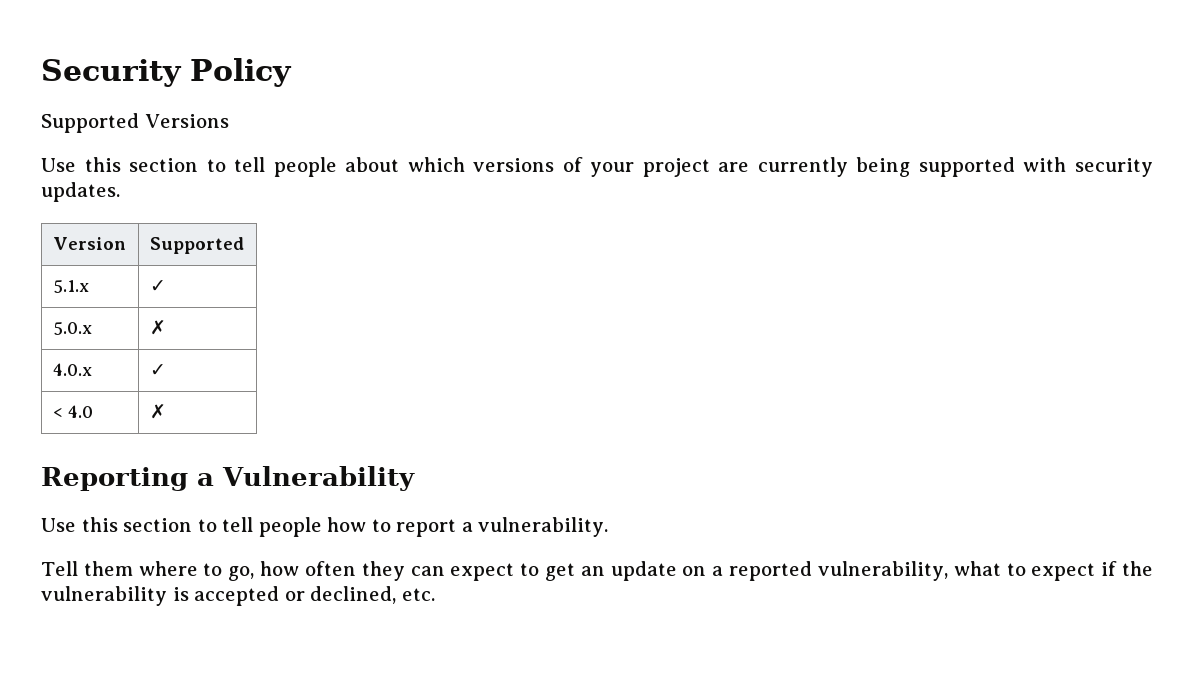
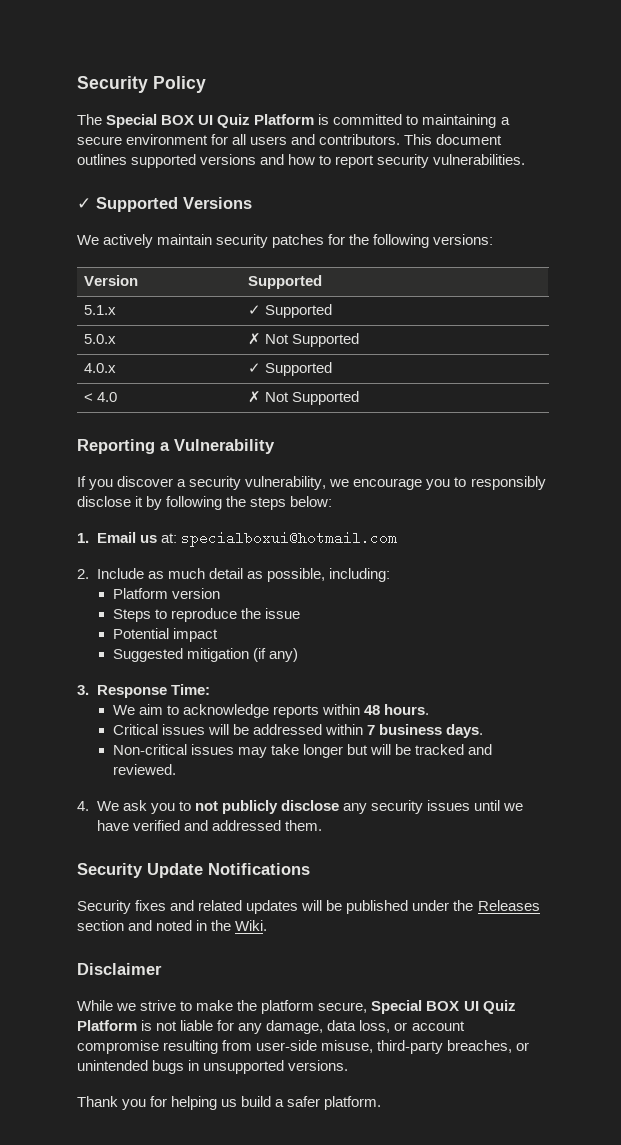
[41,113,229,133] [41,157,1153,177] [41,182,120,202] Supported Versions // Use this section to tell people about which versions of your project are currently being supported with security updates. -> [77,114,510,128] [77,134,503,145] [77,154,526,168] [77,197,252,212] [77,234,494,248] The Special BOX UI Quiz Platform is committed to maintaining a secure environment for all users and contributors. This document outlines supported versions and how to report security vulnerabilities. // ✓ Supported Versions // We actively maintain security patches for the following versions:
(166, 286) none -> [265,304,333,318] Supported
(166, 327) none -> [265,333,360,347] Not Supported
(166, 370) none -> [265,362,333,376] Supported
(166, 411) none -> [265,391,360,405] Not Supported
[41,517,609,537] [41,561,1153,581] [41,586,435,606] Use this section to tell people how to report a vulnerability. // Tell them where to go, how often they can expect to get an update on a reported vulnerability, what to expect if the vulnerability is accepted or declined, etc. -> [77,476,546,490] [77,496,333,510] [77,531,397,547] [77,568,390,582] [112,588,220,599] [112,608,300,622] [112,628,218,642] [112,648,298,662] [77,684,210,698] [112,704,429,718] [112,724,484,738] [112,744,493,758] [112,764,176,775] [77,800,524,814] [96,820,322,831] [77,863,310,878] [77,900,540,914] [77,920,268,931] [77,963,162,975] [77,1000,516,1014] [77,1020,465,1034] [77,1040,530,1054] [77,1060,349,1074] [77,1096,382,1110] If you discover a security vulnerability, we encourage you to responsibly disclose it by following the steps below: // 1. Email us at: specialboxui@hotmail.com // 2. Include as much detail as possible, including: // Platform version // Steps to reproduce the issue // Potential impact // Suggested mitigation (if any) // 3. Response Time: // We aim to acknowledge reports within 48 hours. // Critical issues will be addressed within 7 business days. // Non-critical issues may take longer but will be tracked and reviewed. // 4. We ask you to not publicly disclose any security issues until we have verified and addressed them. // Security Update Notifications // Security fixes and related updates will be published under the Releases section and noted in the Wiki. // Disclaimer // While we strive to make the platform secure, Special BOX UI Quiz Platform is not liable for any damage, data loss, or account compromise resulting from user-side misuse, third-party breaches, or unintended bugs in unsupported versions. // Thank you for helping us build a safer platform.

